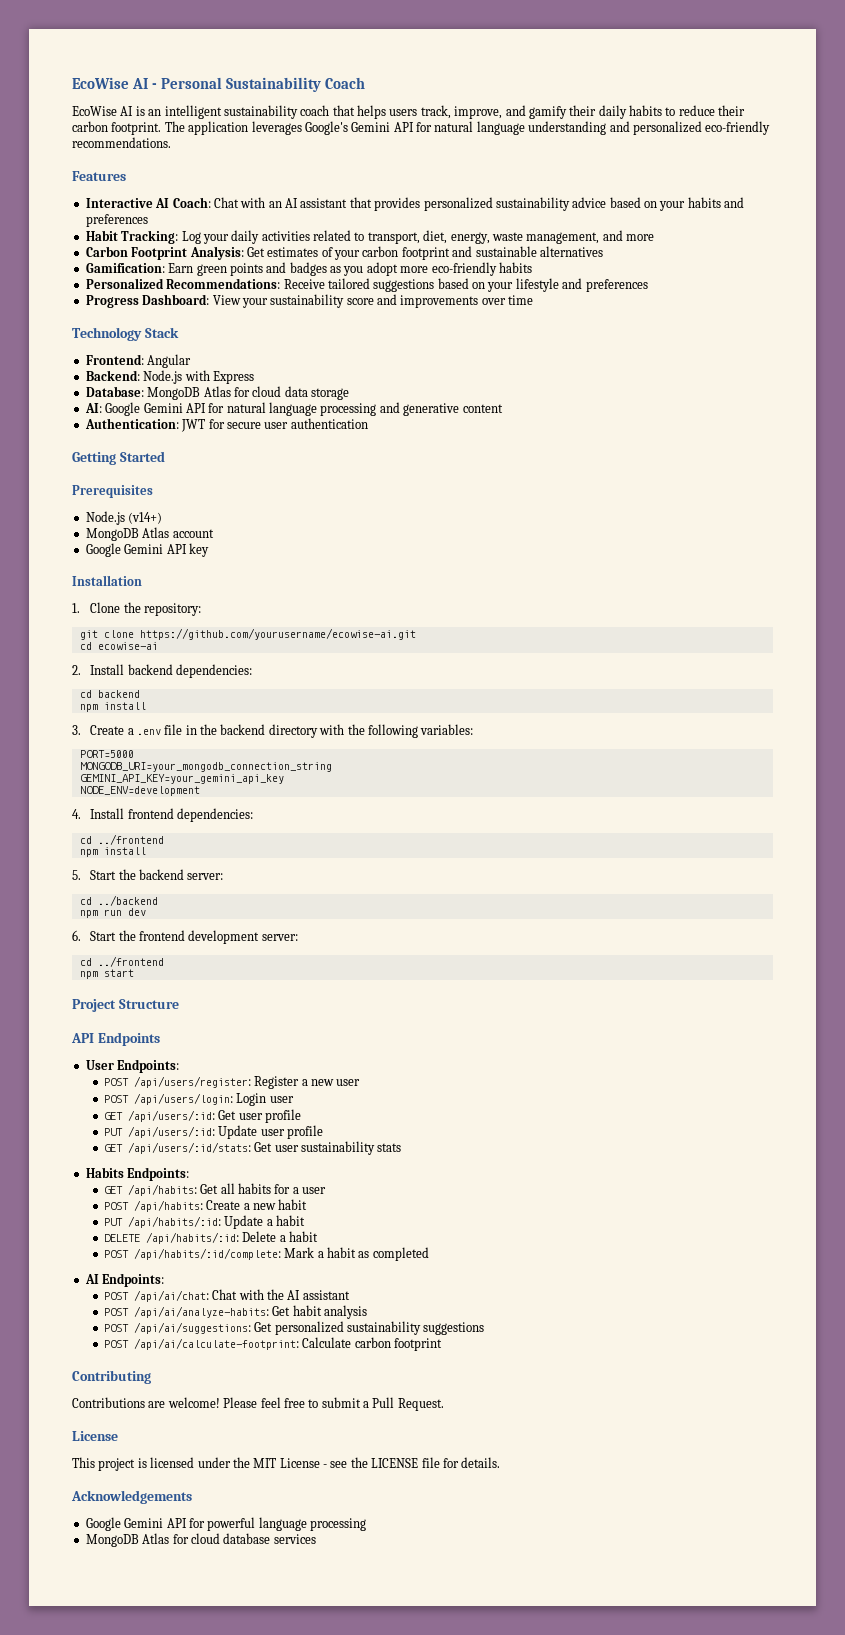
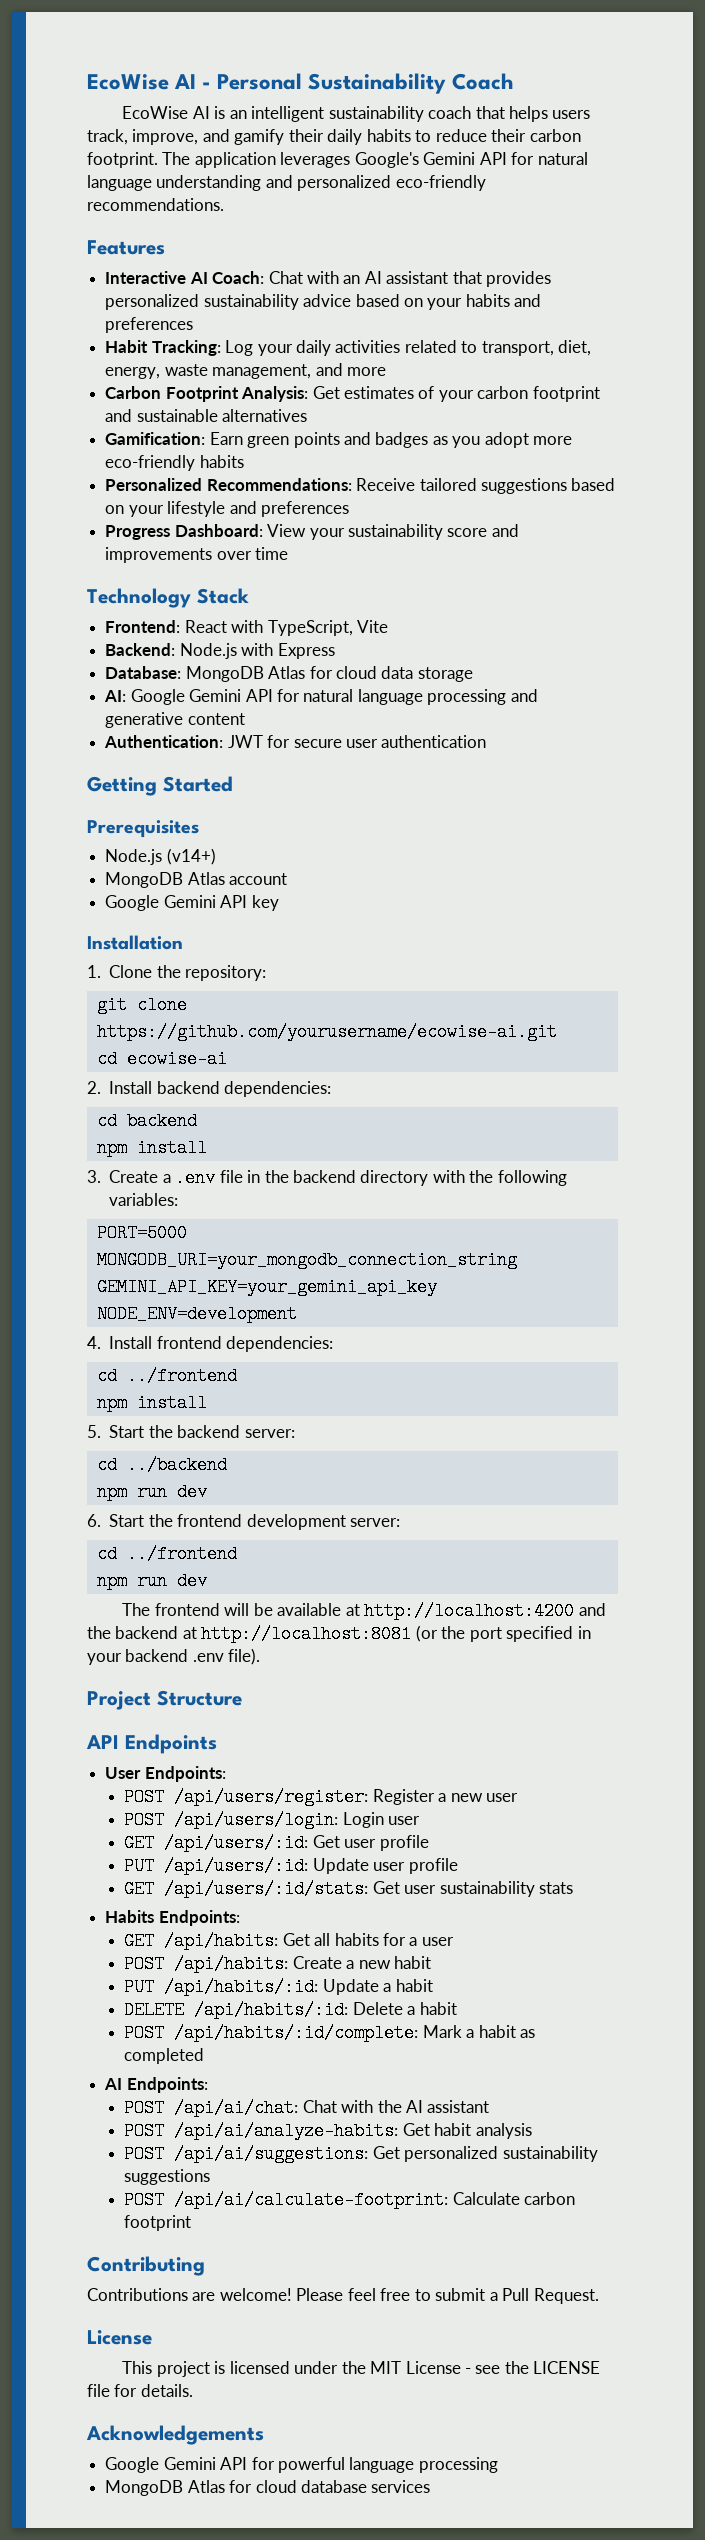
[147,354,192,368] Angular -> [184,620,388,636] React with TypeScript, Vite
[103,969,134,977] start -> [136,1572,207,1590] [122,1602,606,1620] [87,1625,591,1643] [87,1648,261,1665] run dev // The frontend will be available at http://localhost:4200 and the backend at http://localhost:8081 (or the port specified in your backend .env file).

